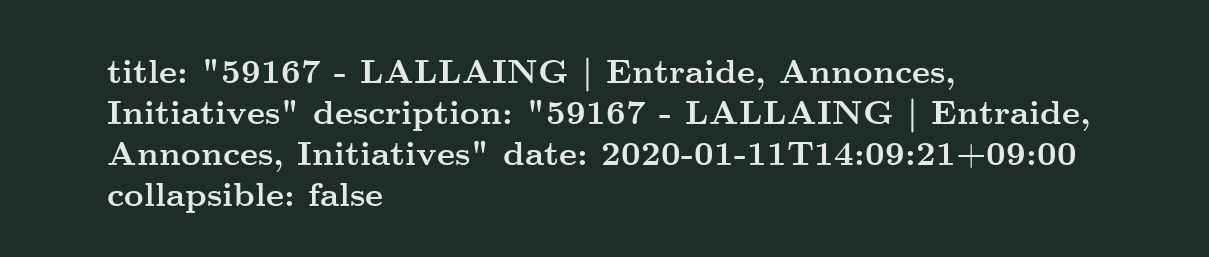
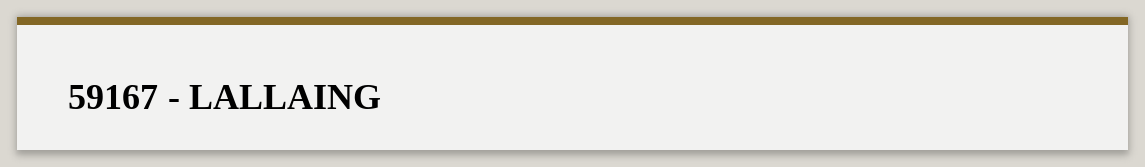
[107,57,956,92] [107,98,1091,133] [107,140,1077,172] [107,183,383,213] title: "59167 - LALLAING | Entraide, Annonces, Initiatives" description: "59167 - LALLAING | Entraide, Annonces, Initiatives" date: 2020-01-11T14:09:21+09:00 collapsible: false -> [68,85,382,109] 59167 - LALLAING

